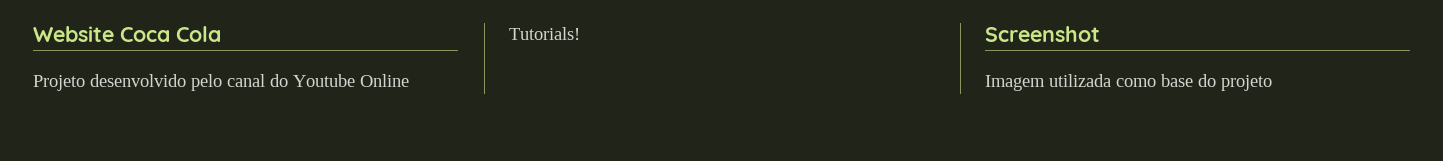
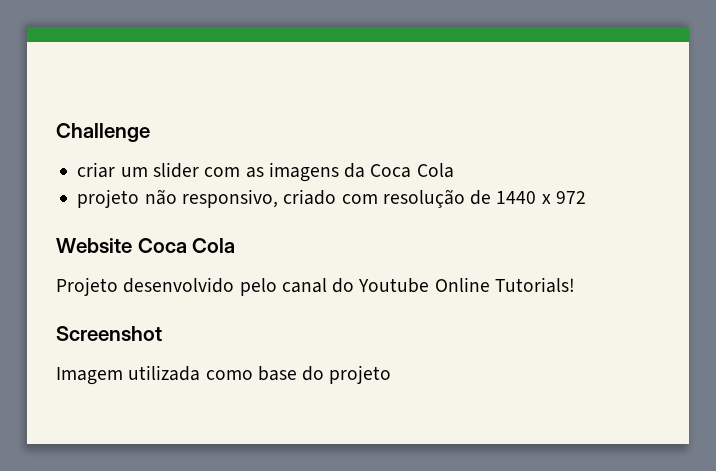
(33, 34) none -> [56,123,150,142] [77,162,454,182] [77,189,586,208] Challenge // criar um slider com as imagens da Coca Cola // projeto não responsivo, criado com resolução de 1440 x 972 //

